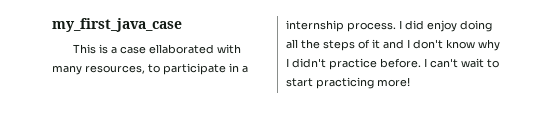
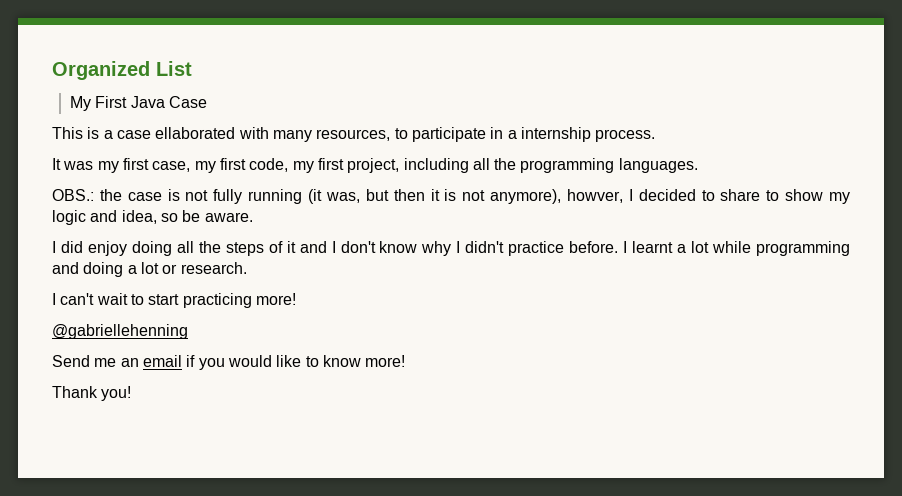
[52,18,182,32] my_first_java_case -> [52,61,192,80] [69,96,207,111] Organized List // My First Java Case
(396, 27) none -> [52,158,698,173] [52,189,851,204] [52,210,253,225] // It was my first case, my first code, my first project, including all the programming languages. // OBS.: the case is not fully running (it was, but then it is not anymore), howver, I decided to share to show my logic and idea, so be aware. //
(427, 62) none -> [632,241,850,256] [52,262,247,277] [52,293,56,305] learnt a lot while programming and doing a lot or research. // I
(410, 82) none -> [52,324,188,339] [52,355,406,370] [52,386,132,401] // @gabriellehenning // Send me an email if you would like to know more! // Thank you!

